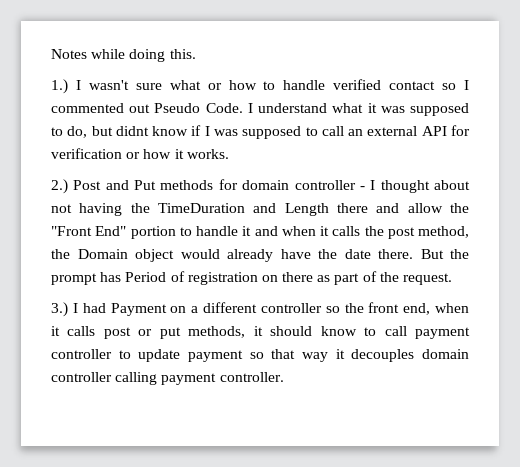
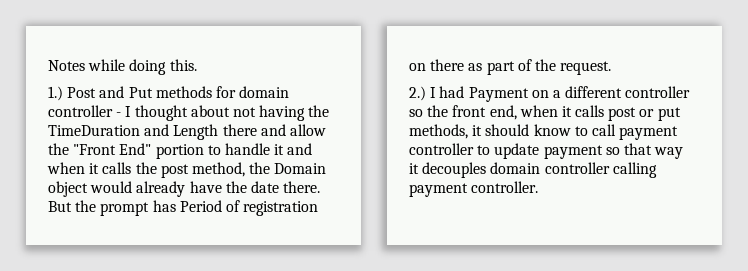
[75,79,469,90] [51,103,469,116] [51,125,470,139] [51,148,229,159] [51,179,68,194] I wasn't sure what or how to handle verified contact so I commented out Pseudo Code. I understand what it was supposed to do, but didnt know if I was supposed to call an external API for verification or how it works. // 2.) -> (63, 93) none
[51,302,68,317] 3.) -> [409,86,426,101] 2.)

